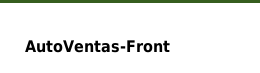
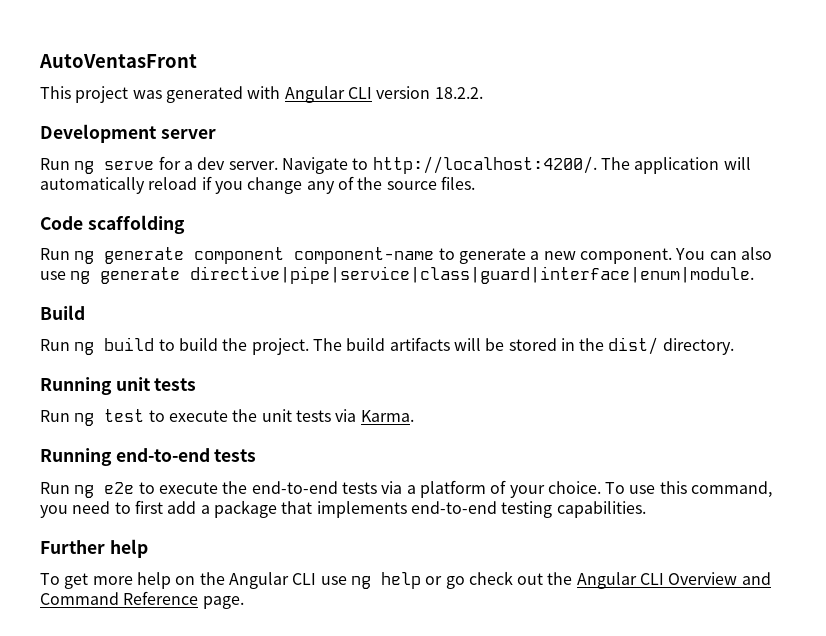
[25,40,170,53] AutoVentas-Front -> [39,54,197,68] [40,86,483,103] [40,124,216,143] [40,156,751,174] [40,176,475,194] [40,215,185,234] [40,247,772,264] [40,266,755,284] [40,305,85,320] [40,337,734,355] [40,377,197,395] [40,409,414,426] [40,448,257,466] [40,480,773,498] [40,500,646,518] [40,539,148,558] [40,571,771,589] [40,591,244,609] AutoVentasFront // This project was generated with Angular CLI version 18.2.2. // Development server // Run ng serve for a dev server. Navigate to http://localhost:4200/. The application will automatically reload if you change any of the source files. // Code scaffolding // Run ng generate component component-name to generate a new component. You can also use ng generate directive|pipe|service|class|guard|interface|enum|module. // Build // Run ng build to build the project. The build artifacts will be stored in the dist/ directory. // Running unit tests // Run ng test to execute the unit tests via Karma. // Running end-to-end tests // Run ng e2e to execute the end-to-end tests via a platform of your choice. To use this command, you need to first add a package that implements end-to-end testing capabilities. // Further help // To get more help on the Angular CLI use ng help or go check out the Angular CLI Overview and Command Reference page.

